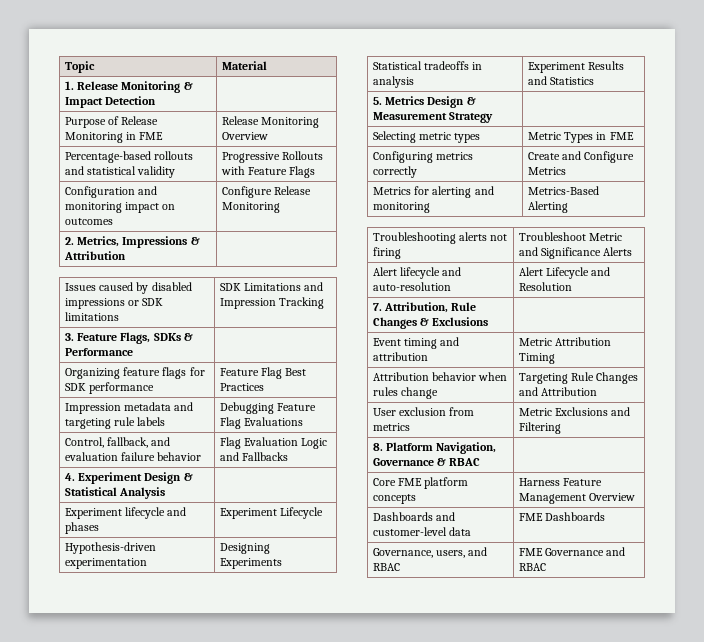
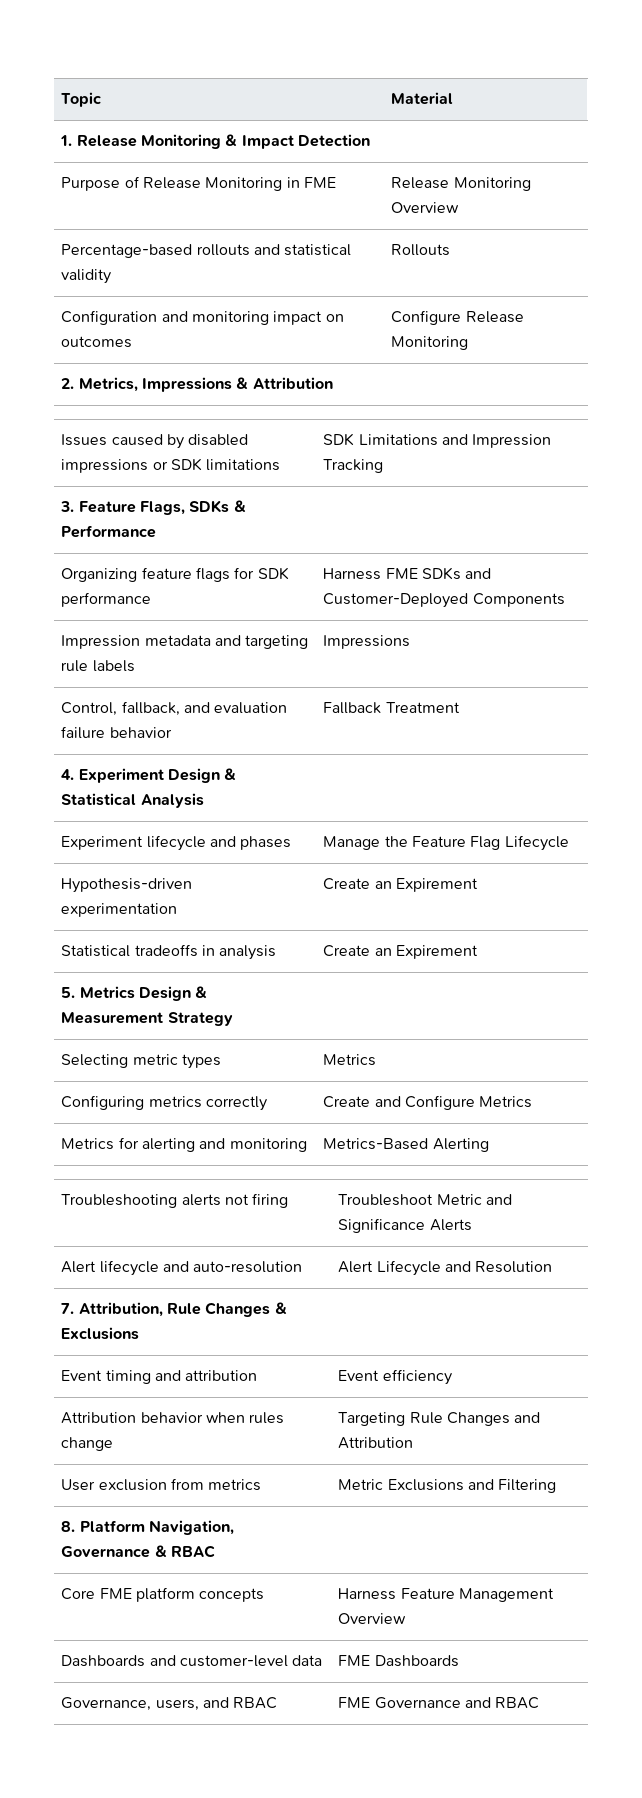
[222,152,281,163] Progressive -> (112, 276) none
[221,166,316,178] with Feature Flags -> (451, 250) none
[220,367,307,379] [220,383,265,391] Feature Flag Best Practices -> [323,567,492,580] [323,593,565,608] Harness FME SDKs and Customer-Deployed Components
[220,402,317,414] [220,417,304,429] Debugging Feature Flag Evaluations -> [323,635,411,649] Impressions
[220,437,328,449] [220,452,289,461] Flag Evaluation Logic and Fallbacks -> [323,702,460,714] Fallback Treatment
[220,508,278,519] Experiment -> [323,836,501,850] Manage the Feature Flag
[220,543,271,554] [220,558,283,569] Designing Experiments -> [323,878,478,892] Create an Expirement
[528,61,625,73] [528,76,595,85] Experiment Results and Statistics -> [323,945,478,959] Create an Expirement
[528,132,634,143] Metric Types in FME -> [323,1054,377,1066] Metrics
[519,337,612,346] [519,353,556,364] Metric Attribution Timing -> [338,1369,452,1385] Event efficiency

